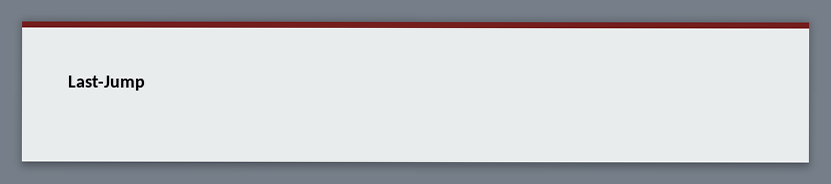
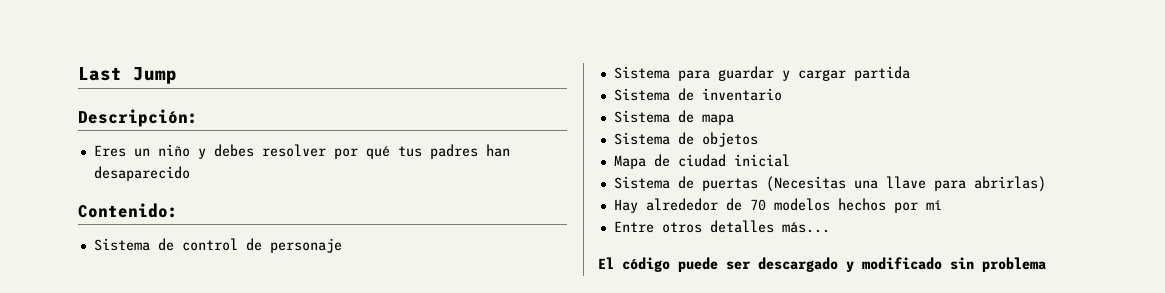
[68,75,146,91] Last-Jump -> [78,67,177,84] [78,109,198,127] [93,144,510,159] [93,166,190,181] [78,203,178,218] [93,238,342,253] [613,66,910,81] [613,88,782,101] [613,110,734,125] [613,132,758,147] [613,154,790,169] [613,176,1046,192] [613,198,942,213] [613,220,830,233] [598,257,1046,272] Last Jump // Descripción: // Eres un niño y debes resolver por qué tus padres han desaparecido // Contenido: // Sistema de control de personaje // Sistema para guardar y cargar partida // Sistema de inventario // Sistema de mapa // Sistema de objetos // Mapa de ciudad inicial // Sistema de puertas (Necesitas una llave para abrirlas) // Hay alrededor de 70 modelos hechos por mí // Entre otros detalles más... // El código puede ser descargado y modificado sin problema

